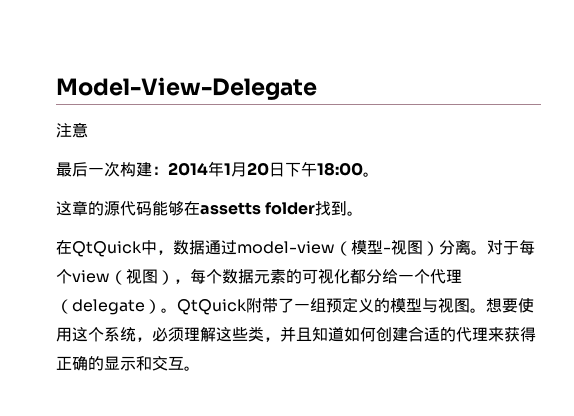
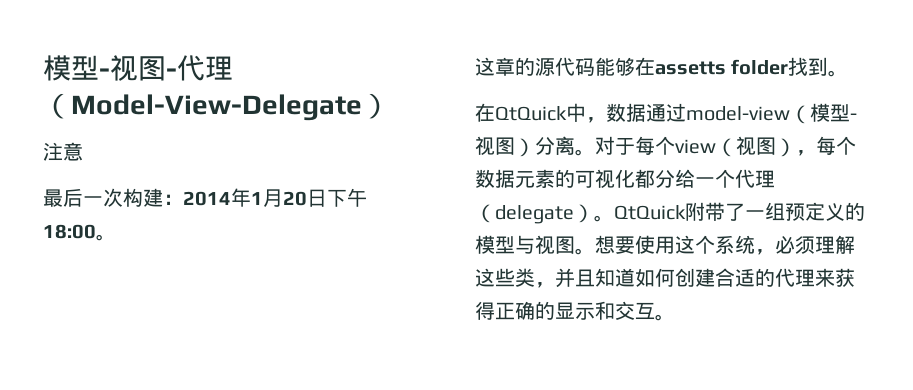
(56, 88) none -> [43,55,233,81] [43,93,71,119] 模型-视图-代理（
(317, 88) none -> [362,93,390,119] ）

